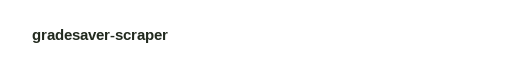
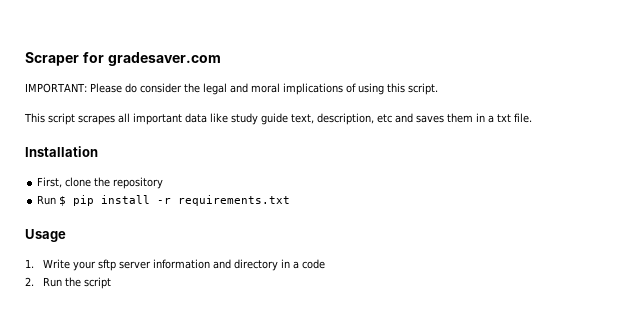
[32,29,168,43] gradesaver-scraper -> [25,52,221,66] [25,83,438,95] [24,113,532,125] [25,146,98,157] [37,177,164,189] [37,195,291,206] [25,229,66,242] [25,259,326,271] [25,277,112,289] Scraper for gradesaver.com // IMPORTANT: Please do consider the legal and moral implications of using this script. // This script scrapes all important data like study guide text, description, etc and saves them in a txt file. // Installation // First, clone the repository // Run $ pip install -r requirements.txt // Usage // 1. Write your sftp server information and directory in a code // 2. Run the script

